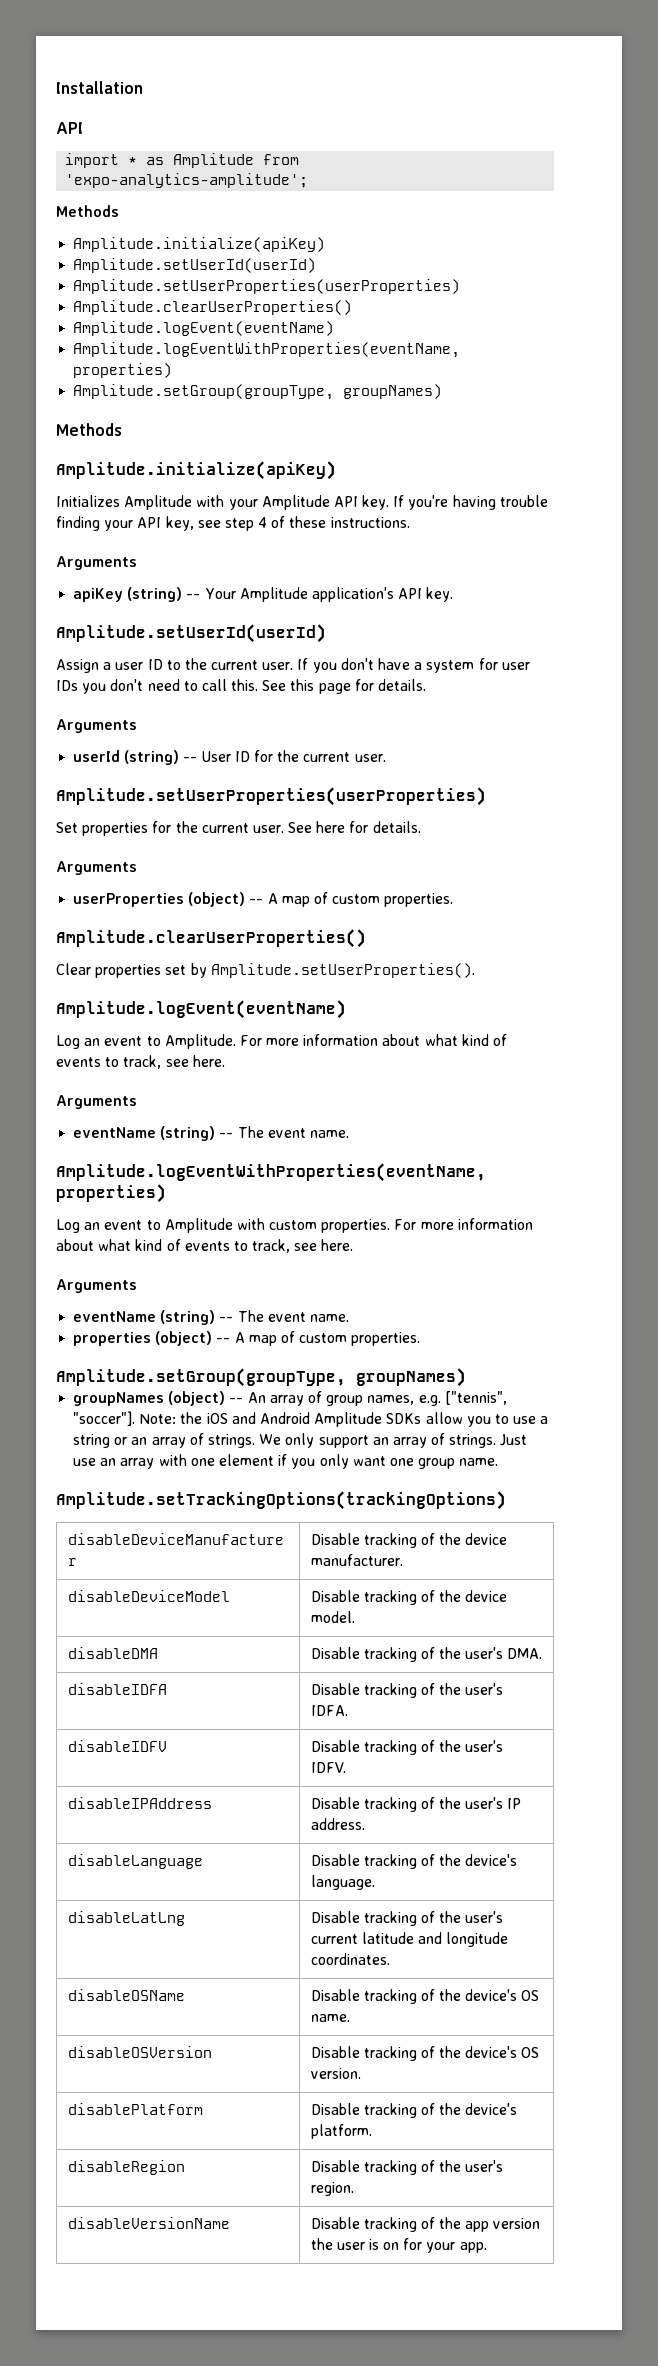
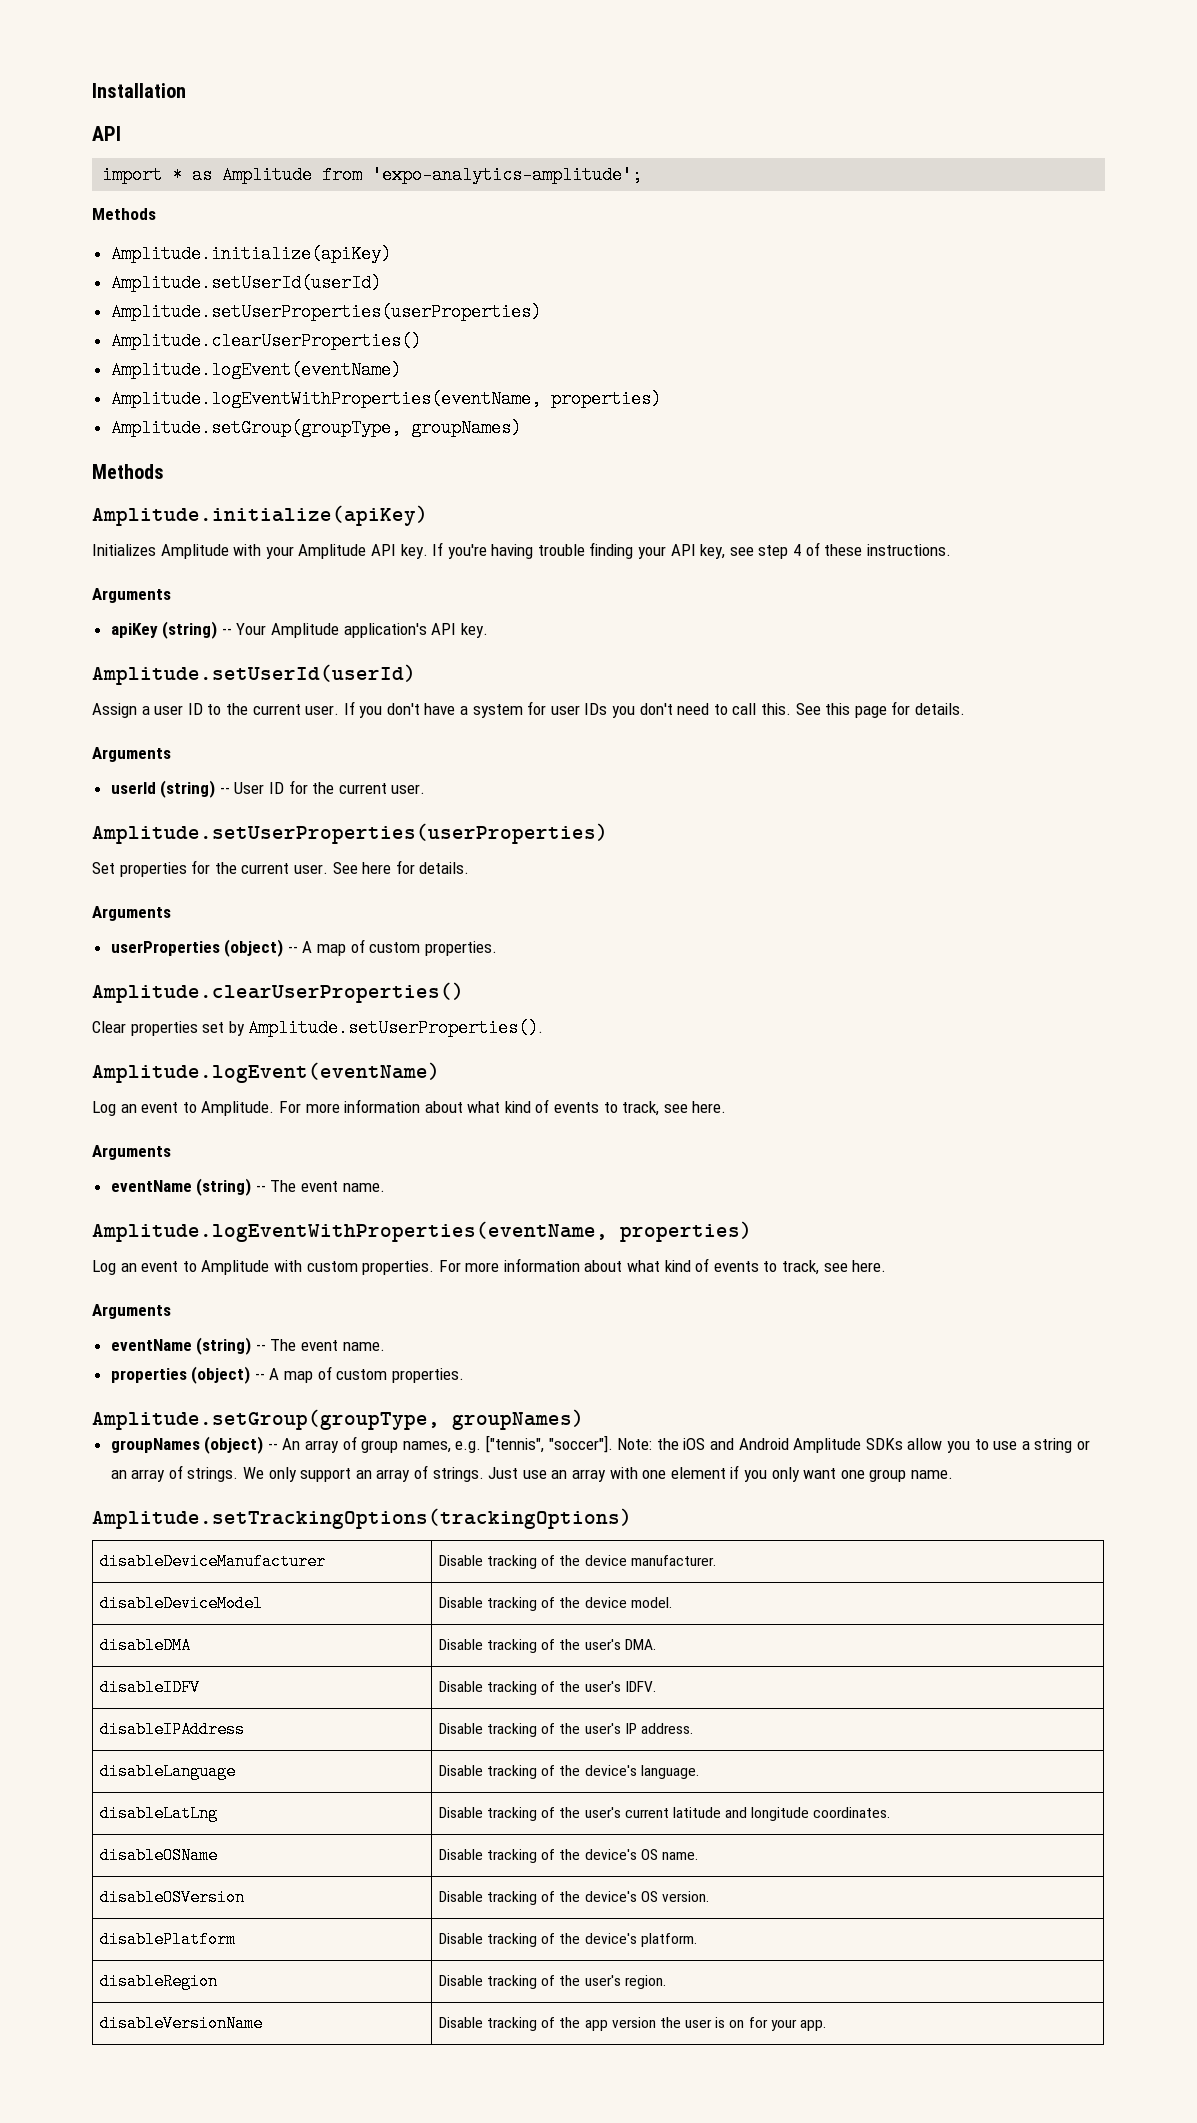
[67,1683,167,1695] [310,1683,504,1698] [310,1705,348,1716] // disableIDFA | Disable tracking of the user's IDFA. -> (656, 1644) none

